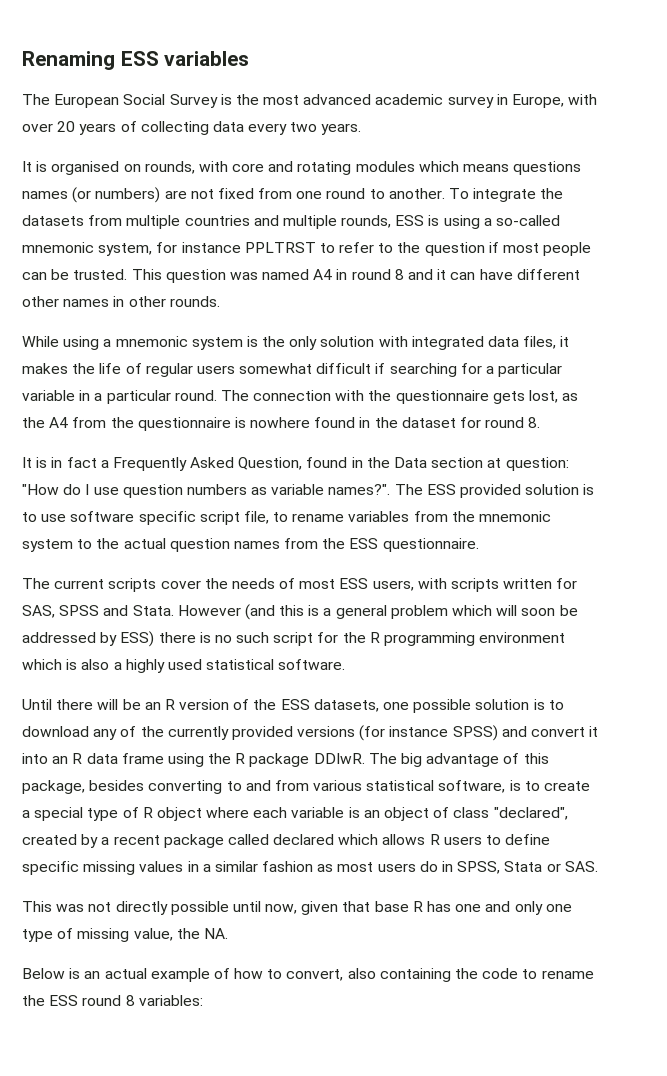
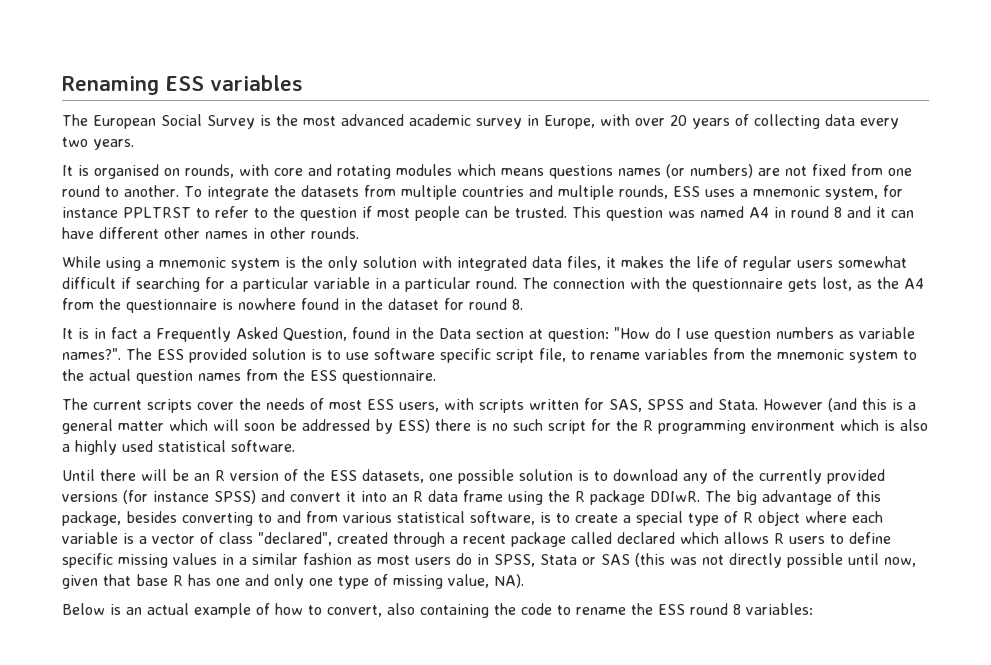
[428,215,561,229] is using a so-called -> [704,189,748,197] uses a
[390,605,448,619] problem -> [118,421,164,431] matter
[363,807,430,821] an object -> [139,534,195,544] a vector
[81,834,99,848] by -> [393,532,445,547] through
[564,861,598,872] [22,901,52,912] SAS. // This -> [601,553,665,567] SAS (this
[176,928,228,939] the NA. -> [494,574,524,588] NA).

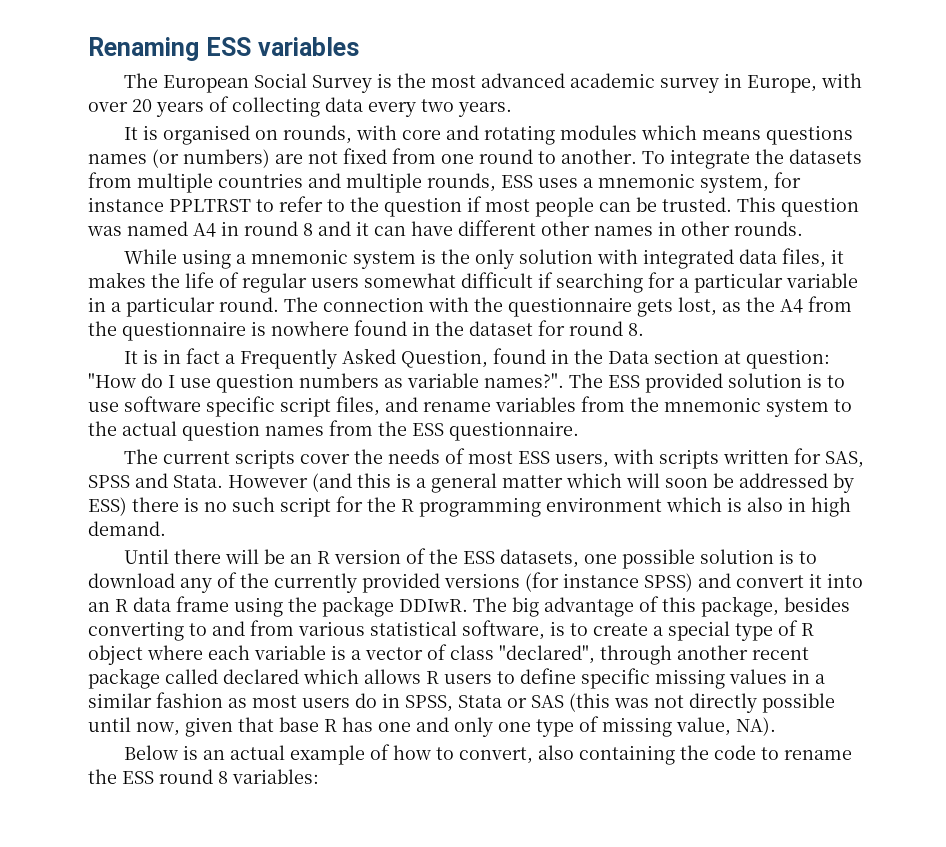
[539,348,585,362] file, to -> [336,396,418,416] files, and
[62,440,295,455] a highly used statistical software. -> [788,497,851,517] [88,521,166,536] in high demand.
[575,491,585,502] R -> (317, 604) none
[337,532,458,547] created through a -> [600,645,748,665] through another

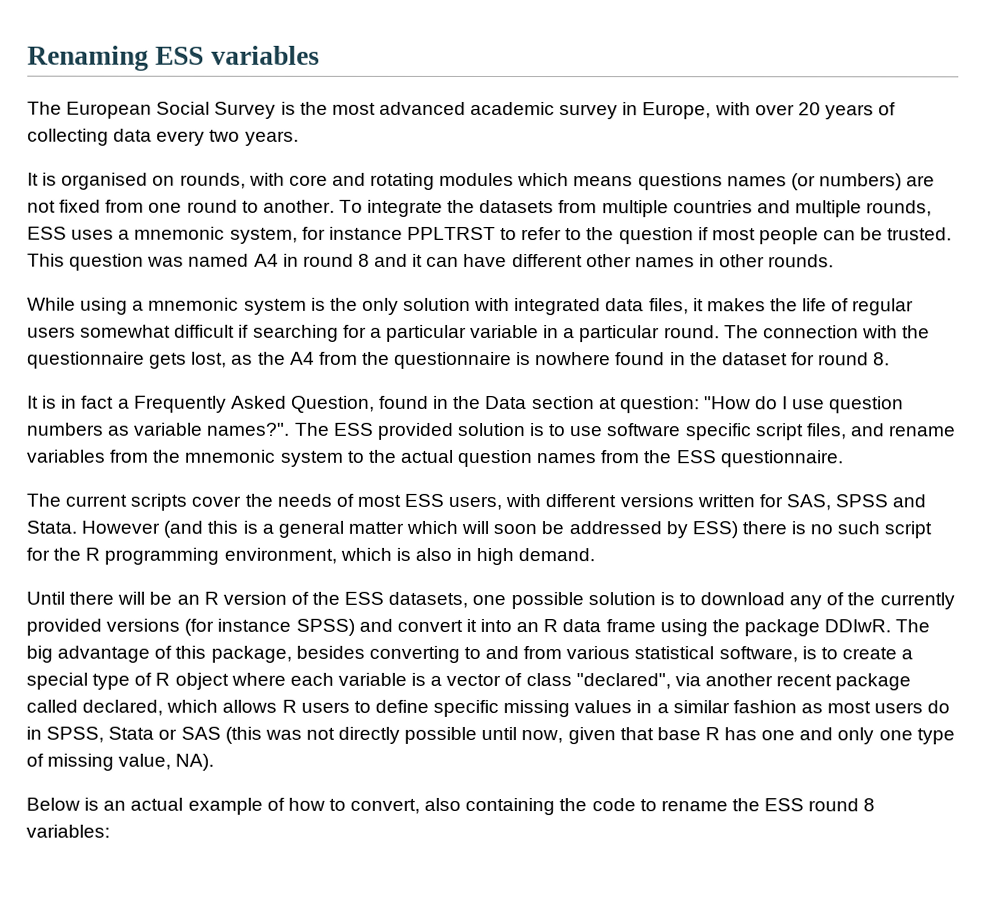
[659,449,720,469] scripts -> [545,494,694,508] different versions
[546,497,662,512] environment -> [223,547,337,564] environment,
[600,645,672,665] through -> [674,673,701,687] via
[223,669,299,684] declared -> [82,699,164,716] declared,

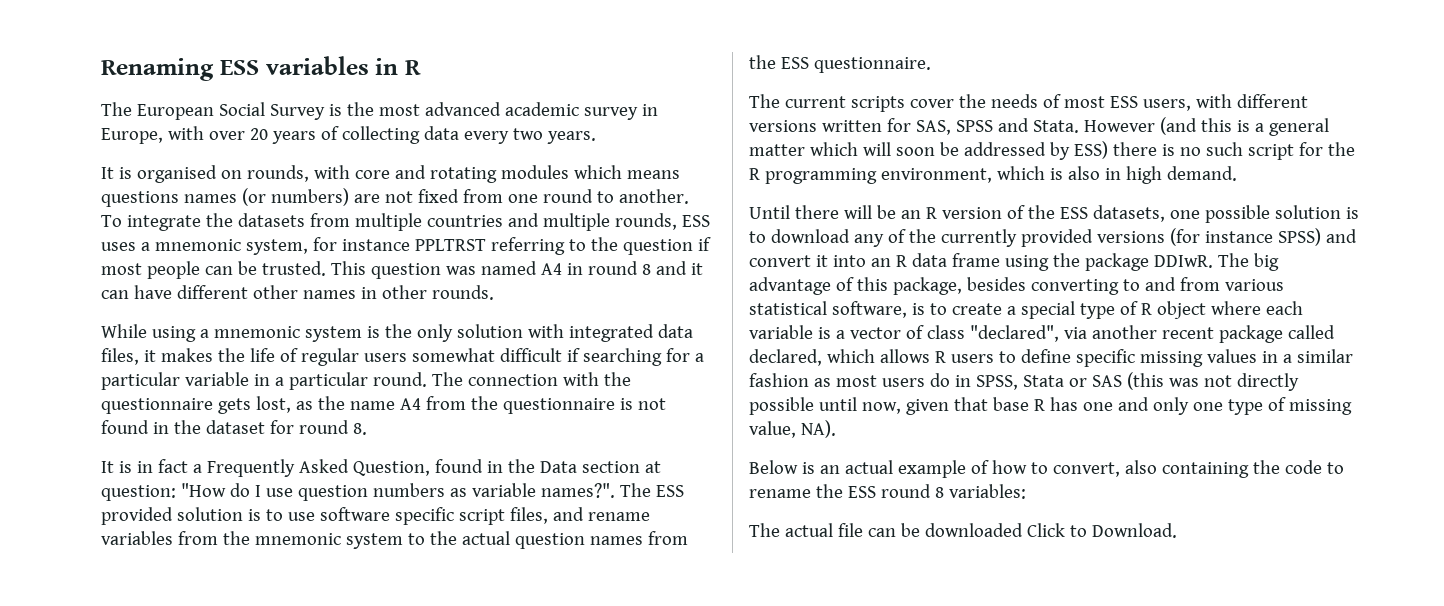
(320, 55) none -> [375,58,421,75] in R
[500,227,563,241] to refer -> [490,237,565,255] referring
(286, 358) none -> [349,401,395,410] name
[535,352,612,366] nowhere -> [637,398,666,410] not
(110, 831) none -> [749,523,1177,538] // The actual file can be downloaded Click to Download.

